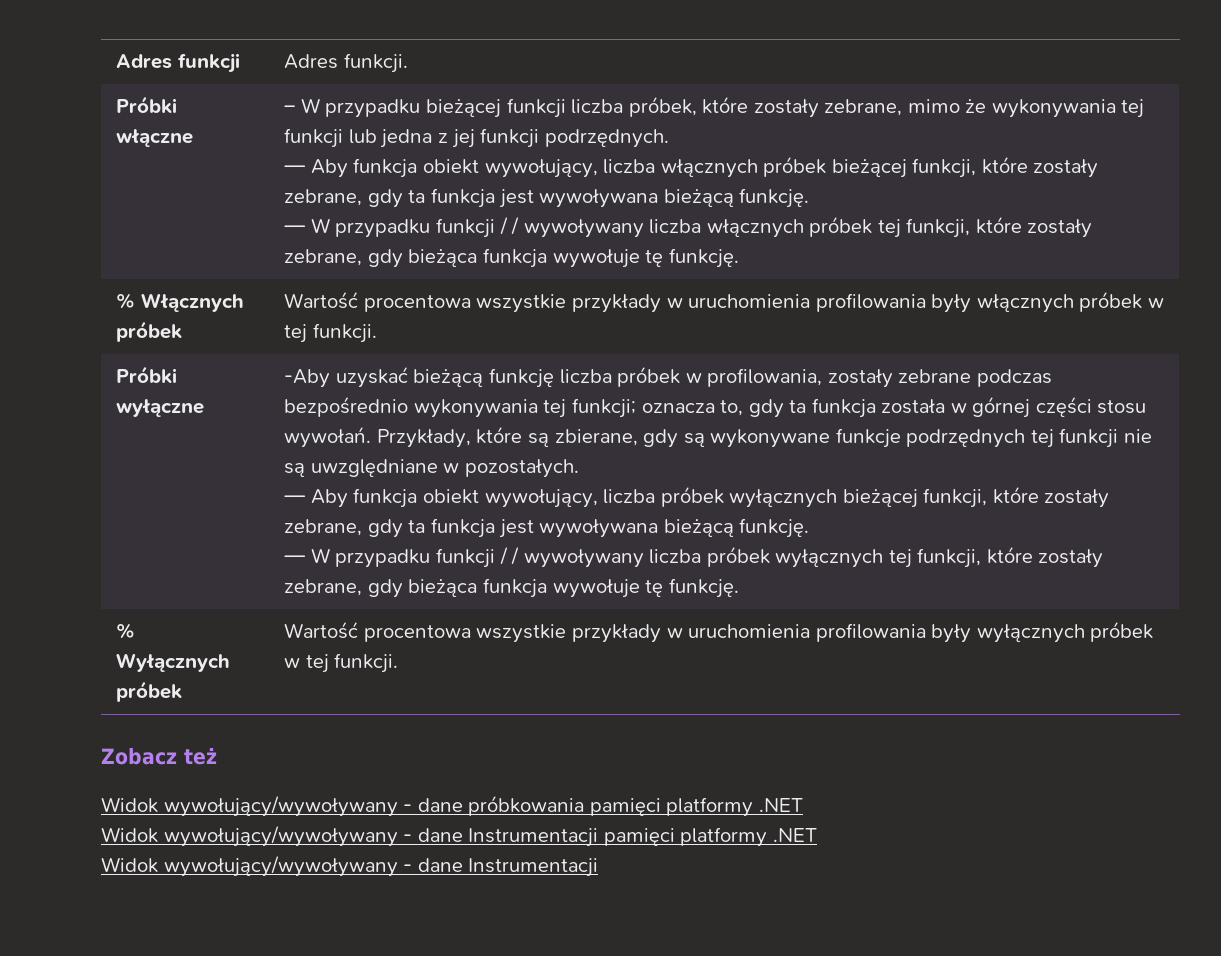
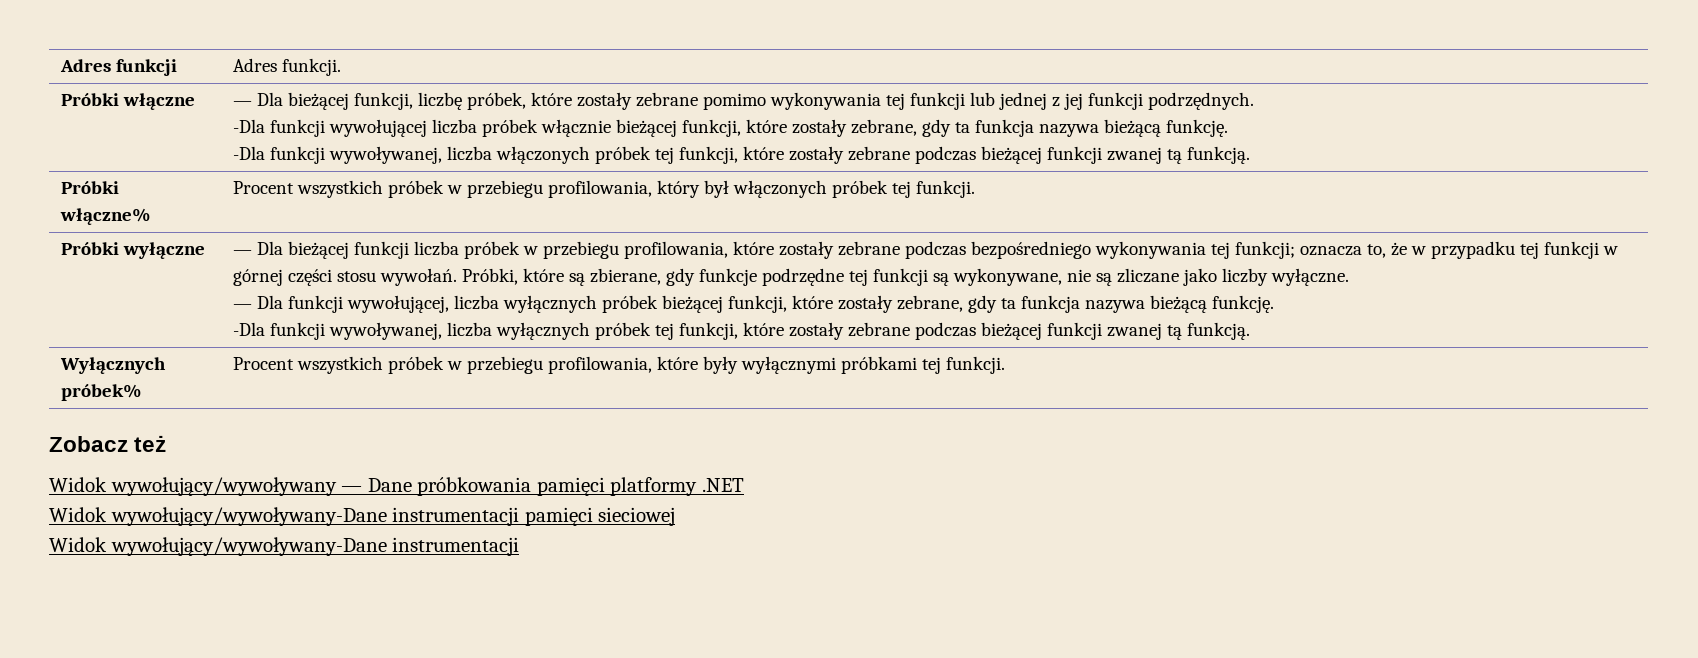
[284,96,987,118] – W przypadku bieżącej funkcji liczba próbek, które zostały zebrane, mimo że -> [233,92,767,110] — Dla bieżącej funkcji, liczbę próbek, które zostały zebrane pomimo
[380,129,433,148] jedna -> [998,92,1047,110] jednej
[284,158,758,178] — Aby funkcja obiekt wywołujący, liczba włącznych -> [233,119,1228,137] [233,146,1250,164] [61,181,120,194] [60,208,152,225] [233,180,976,198] [61,242,206,259] [233,241,1618,259] [233,268,1349,286] [233,295,598,313] -Dla funkcji wywołującej liczba próbek włącznie bieżącej funkcji, które zostały zebrane, gdy ta funkcja nazywa bieżącą funkcję. // -Dla funkcji wywoływanej, liczba włączonych próbek tej funkcji, które zostały zebrane podczas bieżącej funkcji zwanej tą funkcją. // Próbki włączne% | Procent wszystkich próbek w przebiegu profilowania, który był włączonych próbek tej funkcji. // Próbki wyłączne | — Dla bieżącej funkcji liczba próbek w przebiegu profilowania, które zostały zebrane podczas bezpośredniego wykonywania tej funkcji; oznacza to, że w przypadku tej funkcji w górnej części stosu wywołań. Próbki, które są zbierane, gdy funkcje podrzędne tej funkcji są wykonywane, nie są zliczane jako liczby wyłączne. // — Dla funkcji wywołującej, liczba wyłącznych
[498,188,810,208] [284,216,1093,238] [284,248,739,268] [116,293,244,312] [116,321,183,342] [284,291,1164,313] [284,323,377,343] [116,366,178,384] [116,399,205,417] [284,366,1052,388] [284,396,1147,418] [284,426,1152,448] [284,459,580,478] [284,486,1110,508] [284,518,810,538] [284,546,1104,568] [284,578,739,598] [116,623,136,639] [116,653,231,672] [116,681,183,702] [284,621,1154,643] [284,658,301,668] jest wywoływana bieżącą funkcję. // — W przypadku funkcji / / wywoływany liczba włącznych próbek tej funkcji, które zostały zebrane, gdy bieżąca funkcja wywołuje tę funkcję. // % Włącznych próbek | Wartość procentowa wszystkie przykłady w uruchomienia profilowania były włącznych próbek w tej funkcji. // Próbki wyłączne | -Aby uzyskać bieżącą funkcję liczba próbek w profilowania, zostały zebrane podczas bezpośrednio wykonywania tej funkcji; oznacza to, gdy ta funkcja została w górnej części stosu wywołań. Przykłady, które są zbierane, gdy są wykonywane funkcje podrzędnych tej funkcji nie są uwzględniane w pozostałych. // — Aby funkcja obiekt wywołujący, liczba próbek wyłącznych bieżącej funkcji, które zostały zebrane, gdy ta funkcja jest wywoływana bieżącą funkcję. // — W przypadku funkcji / / wywoływany liczba próbek wyłącznych tej funkcji, które zostały zebrane, gdy bieżąca funkcja wywołuje tę funkcję. // % Wyłącznych próbek | Wartość procentowa wszystkie przykłady w uruchomienia profilowania były wyłącznych próbek w -> [1084,295,1274,313] [233,322,1250,340] [60,357,167,374] [61,384,143,401] [233,356,918,374] nazywa bieżącą funkcję. // -Dla funkcji wywoływanej, liczba wyłącznych próbek tej funkcji, które zostały zebrane podczas bieżącej funkcji zwanej tą funkcją. // Wyłącznych próbek% | Procent wszystkich próbek w przebiegu profilowania, które były wyłącznymi próbkami
[403,798,463,812] - dane -> [341,478,412,492] — Dane
[163,826,817,847] [101,856,599,877] wywołujący/wywoływany - dane Instrumentacji pamięci platformy .NET // Widok wywołujący/wywoływany - dane Instrumentacji -> [110,507,676,526] [49,537,520,556] wywołujący/wywoływany-Dane instrumentacji pamięci sieciowej // Widok wywołujący/wywoływany-Dane instrumentacji

